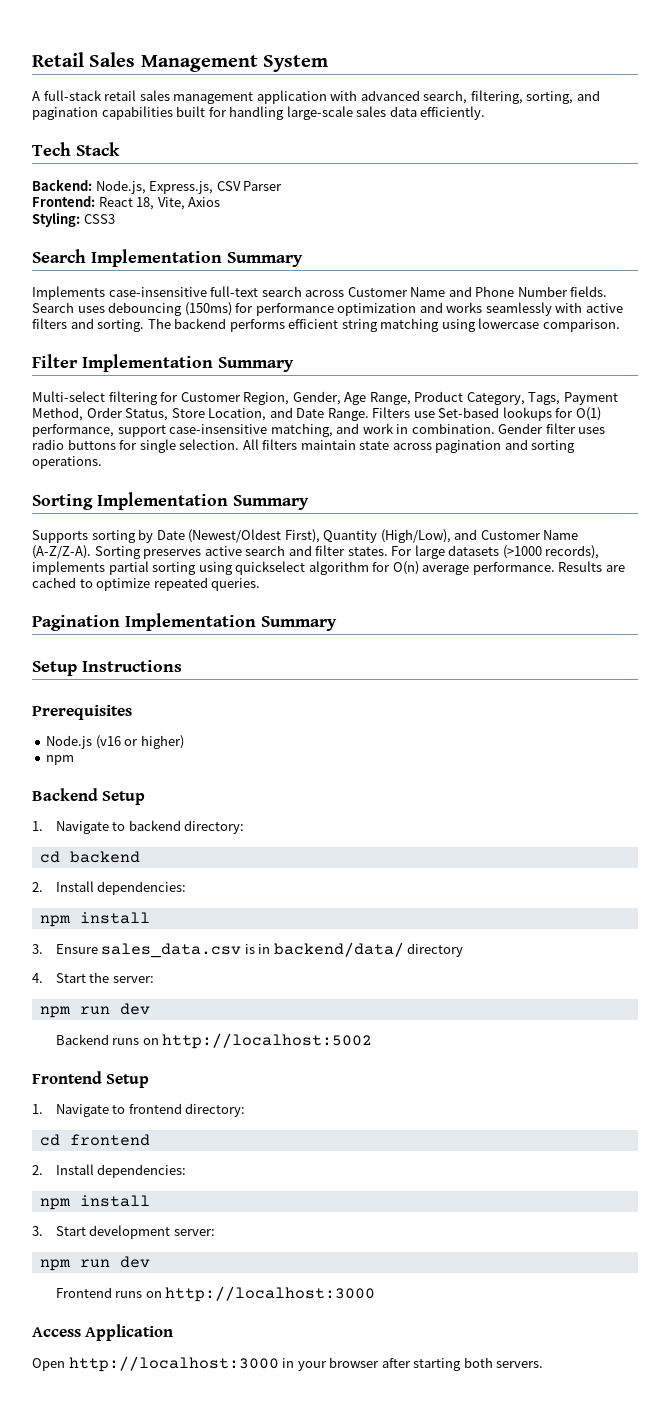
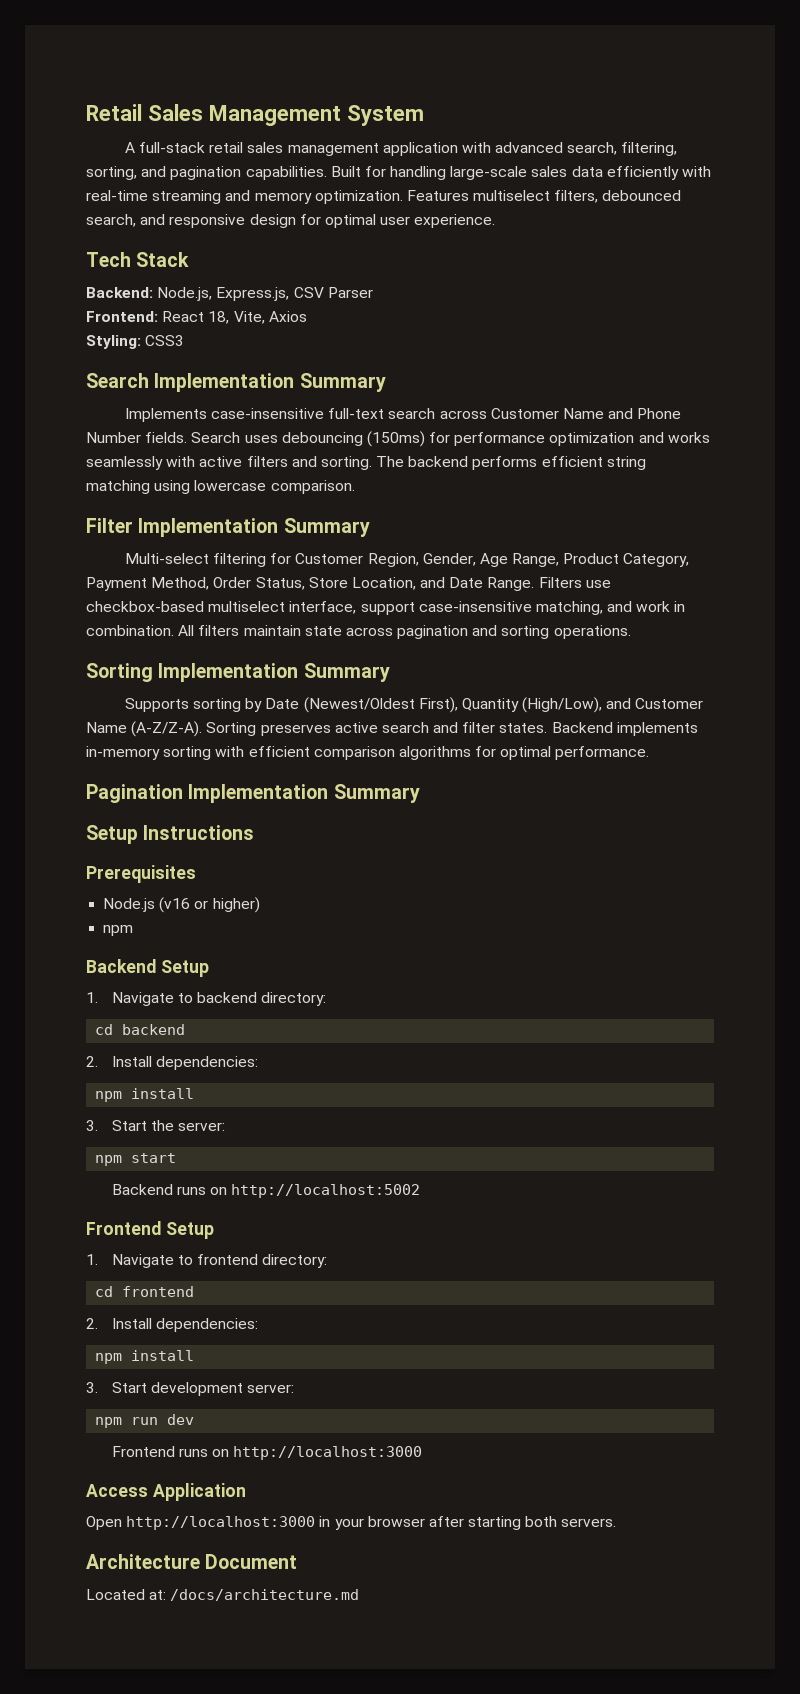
[101,106,206,120] capabilities built -> [245,166,361,180] capabilities. Built
[420,106,486,120] efficiently. -> [606,166,712,180] [86,190,682,204] [86,214,496,228] efficiently with real-time streaming and memory optimization. Features multiselect filters, debounced search, and responsive design for optimal user experience.
[528,392,561,405] Tags, -> (690, 560) none
[438,407,601,421] [32,424,114,437] Set-based lookups for O(1) performance, -> [86,601,357,614] checkbox-based multiselect interface,
[498,423,606,434] [32,439,240,453] Gender filter uses radio buttons for single selection. -> (174, 630) none
[391,545,600,559] [32,561,625,575] [32,577,261,591] For large datasets (>1000 records), implements partial sorting using quickselect algorithm for O(n) average performance. Results are cached to optimize repeated queries. -> [551,722,698,736] [86,746,650,760] Backend implements in-memory sorting with efficient comparison algorithms for optimal performance.
[55,942,464,958] [32,973,43,983] Ensure sales_data.csv is in backend/data/ directory // 4. -> (98, 1125) none
[79,1003,150,1015] run dev -> [131,1153,177,1163] start
(544, 1364) none -> [86,1554,298,1569] [86,1589,360,1601] // Architecture Document // Located at: /docs/architecture.md

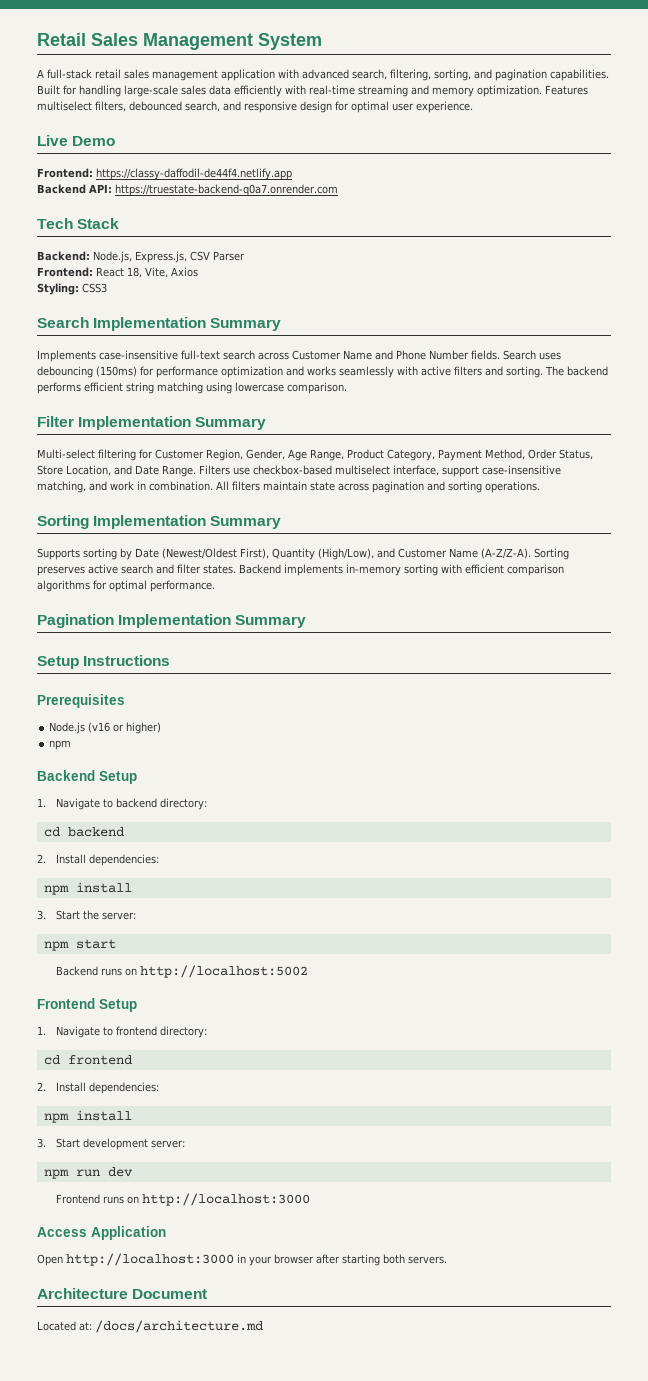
(496, 221) none -> [37,135,116,146] [37,168,292,180] [37,184,338,196] // Live Demo // Frontend: https://classy-daffodil-de44f4.netlify.app // Backend API: https://truestate-backend-q0a7.onrender.com

